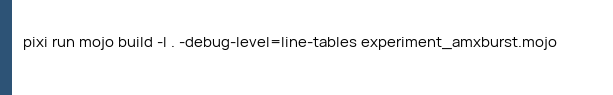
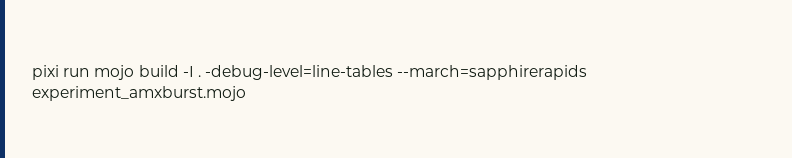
(358, 43) none -> [397,65,588,80] --march=sapphirerapids

